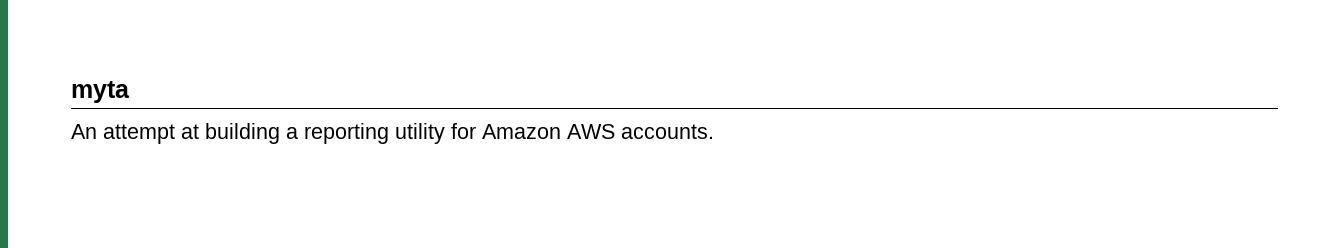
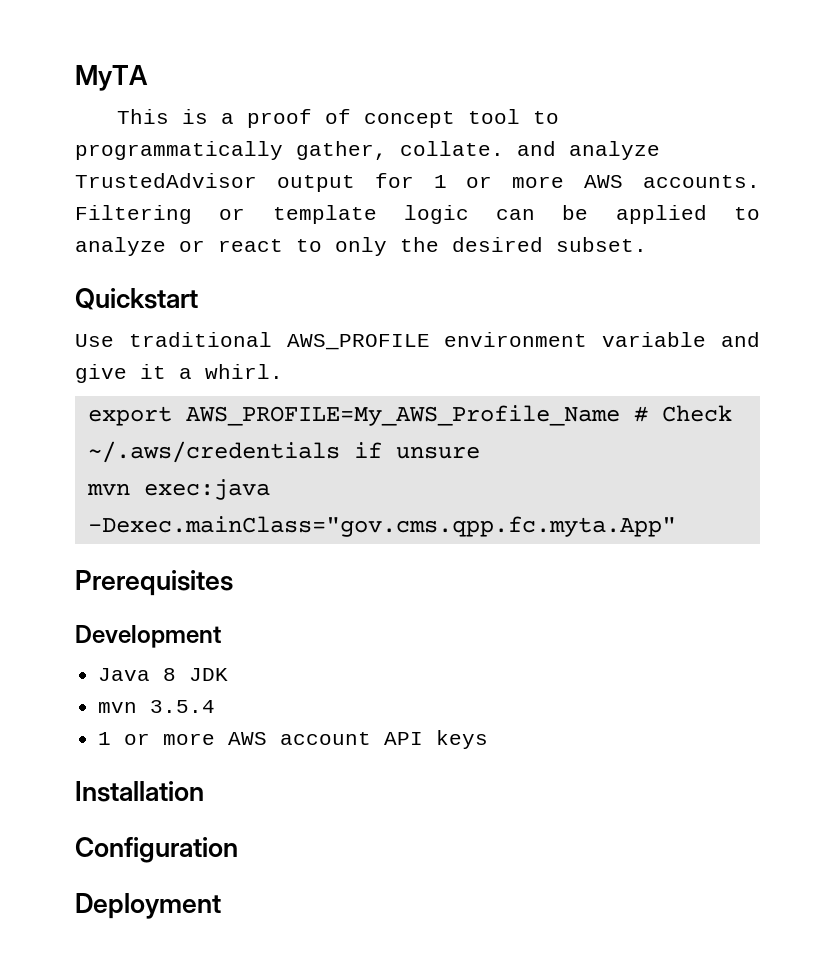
[71,81,130,103] [71,123,714,144] myta // An attempt at building a reporting utility for Amazon AWS accounts. -> [75,65,148,91] [117,109,560,128] [75,141,660,160] [75,173,760,192] [75,205,760,224] [75,237,647,256] [75,288,198,310] [75,332,760,350] [75,364,283,383] [87,405,732,426] [87,441,480,463] [86,479,270,500] [87,516,676,537] [75,570,233,596] [75,625,221,648] [98,668,229,681] [98,700,216,713] [98,730,489,749] [75,781,204,802] [75,837,238,863] [75,893,221,919] MyTA // This is a proof of concept tool to programmatically gather, collate. and analyze TrustedAdvisor output for 1 or more AWS accounts. Filtering or template logic can be applied to analyze or react to only the desired subset. // Quickstart // Use traditional AWS_PROFILE environment variable and give it a whirl. // export AWS_PROFILE=My_AWS_Profile_Name # Check ~/.aws/credentials if unsure // mvn exec:java -Dexec.mainClass="gov.cms.qpp.fc.myta.App" // Prerequisites // Development // Java 8 JDK // mvn 3.5.4 // 1 or more AWS account API keys // Installation // Configuration // Deployment

